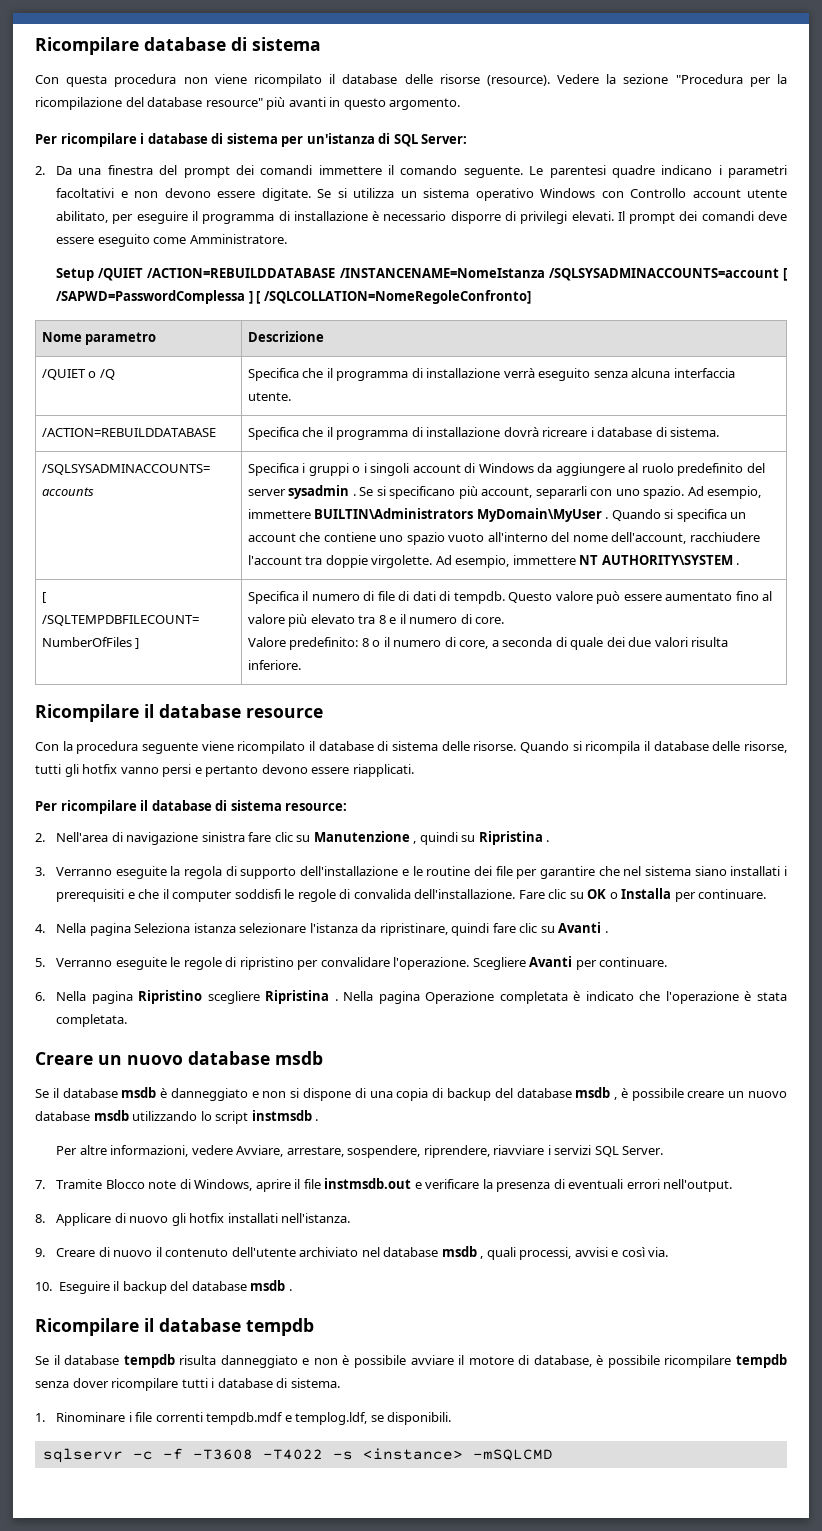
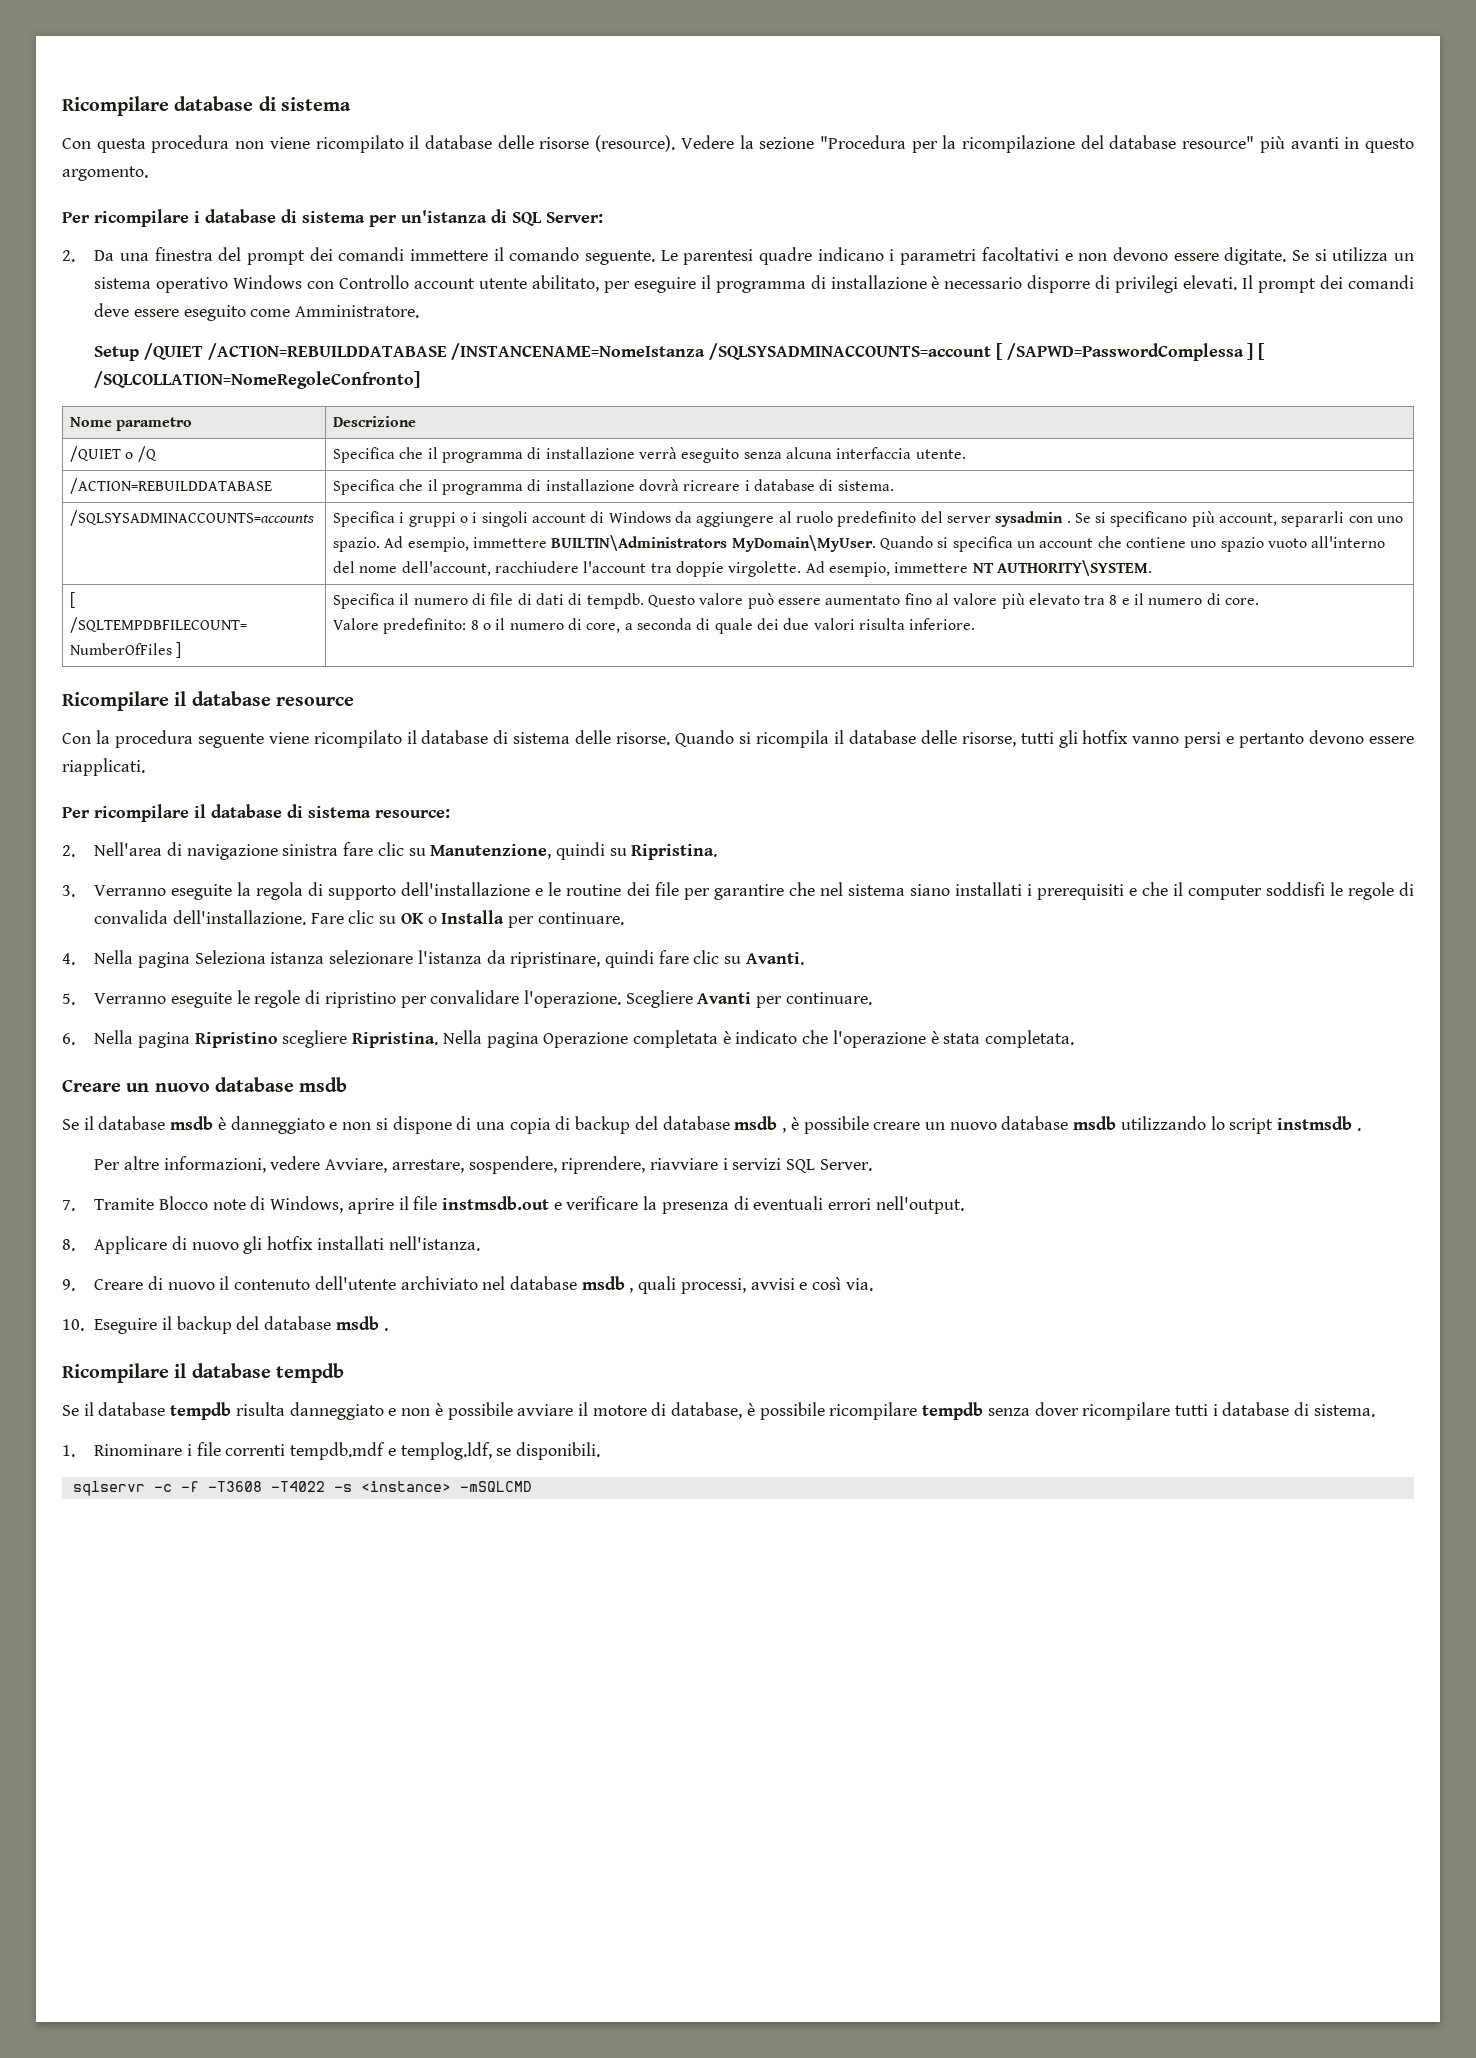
[41,464,210,475] [41,487,94,496] /SQLSYSADMINACCOUNTS= accounts -> [70,510,315,526] /SQLSYSADMINACCOUNTS=accounts
[476,508,609,522] MyDomain\MyUser . -> [731,535,876,552] MyDomain\MyUser.
[601,555,740,565] AUTHORITY\SYSTEM . -> [996,560,1152,576] AUTHORITY\SYSTEM.
[313,831,550,845] Manutenzione , quindi su Ripristina . -> [430,842,718,860] Manutenzione, quindi su Ripristina.
[558,922,608,933] Avanti . -> [745,952,804,965] Avanti.
[265,990,338,1004] Ripristina . -> [352,1032,439,1048] Ripristina.

